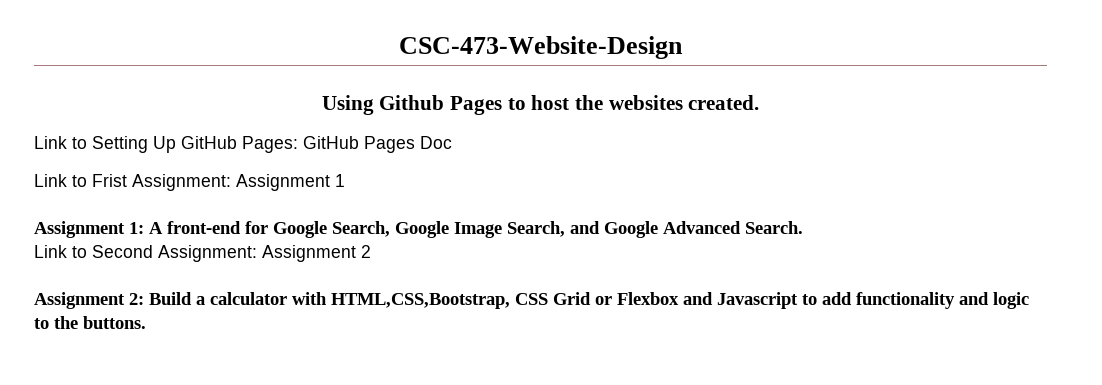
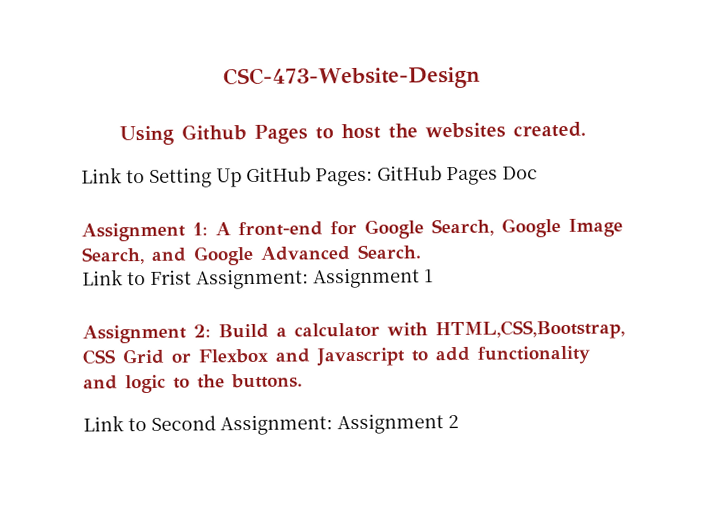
[34,174,345,191] // Link to Frist Assignment: Assignment 1 -> (538, 173) none
[92,245,371,262] Second Assignment: Assignment 2 -> [150,267,433,290] Frist Assignment: Assignment 1
(146, 322) none -> [83,413,459,436] // Link to Second Assignment: Assignment 2

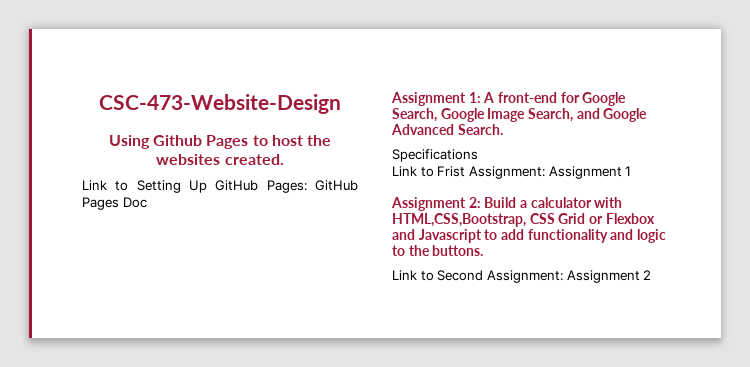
(421, 251) none -> [392,149,478,162] // Specifications

